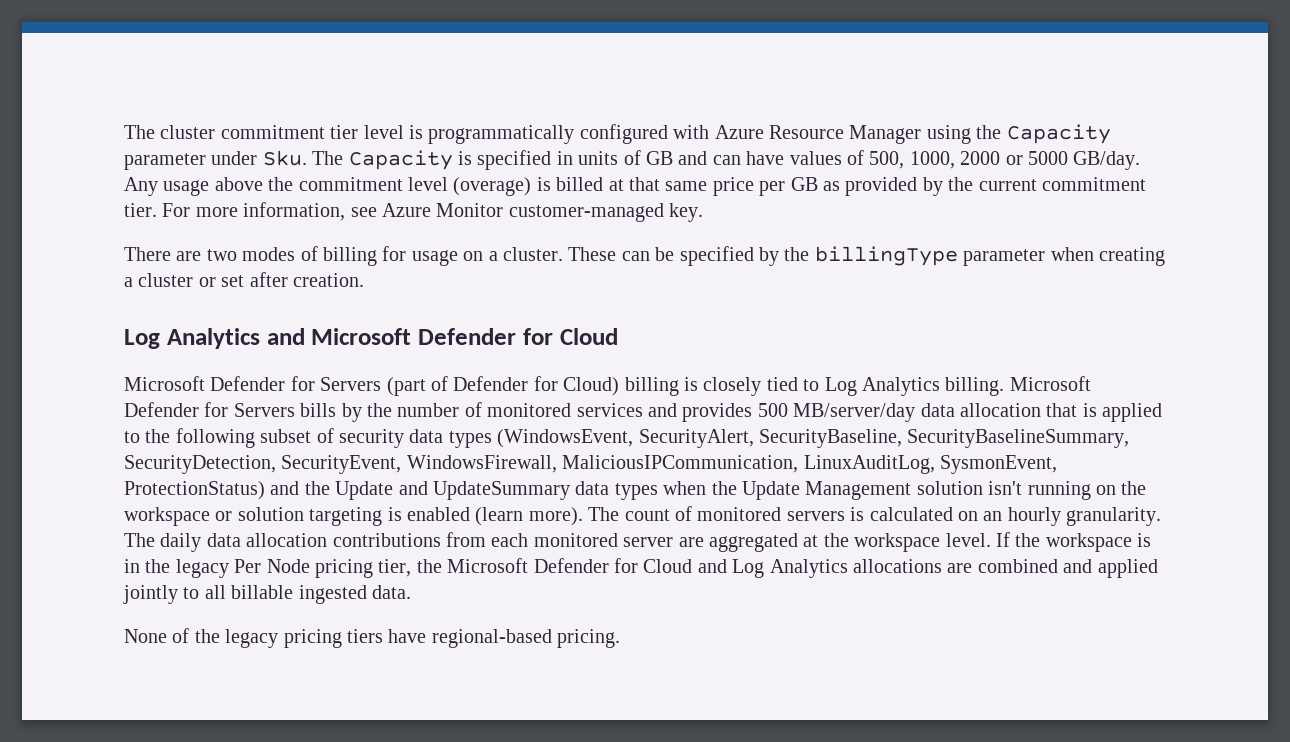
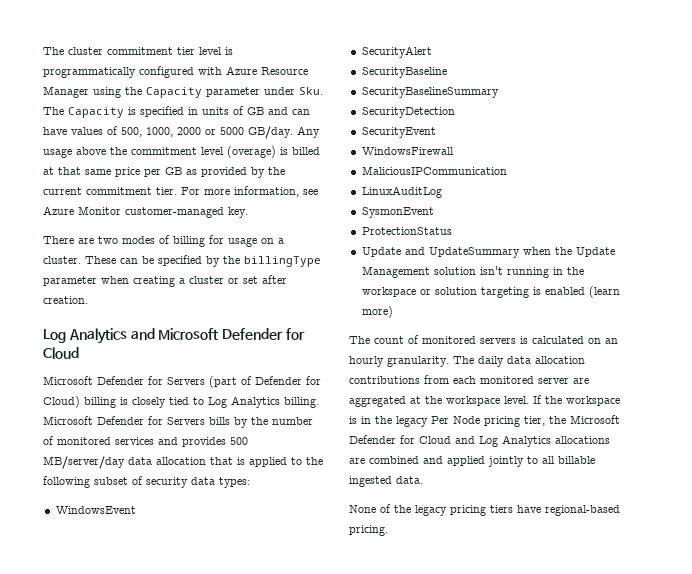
[448,429,1130,448] [124,455,1057,474] [124,481,330,500] types (WindowsEvent, SecurityAlert, SecurityBaseline, SecurityBaselineSummary, SecurityDetection, SecurityEvent, WindowsFirewall, MaliciousIPCommunication, LinuxAuditLog, SysmonEvent, ProtectionStatus) and the -> [219,477,250,488] [55,506,136,514] [361,46,432,58] [361,67,447,78] [361,87,499,98] [361,107,455,118] [361,127,436,138] [361,147,454,155] [361,166,507,175] [361,186,442,198] [361,207,434,218] [361,227,452,235] types: // WindowsEvent // SecurityAlert // SecurityBaseline // SecurityBaselineSummary // SecurityDetection // SecurityEvent // WindowsFirewall // MaliciousIPCommunication // LinuxAuditLog // SysmonEvent // ProtectionStatus //
[575,481,658,500] data types -> (520, 252) none
[1095,485,1116,495] on -> [552,267,563,275] in
[528,507,583,526] more). -> [361,306,393,318] more) //

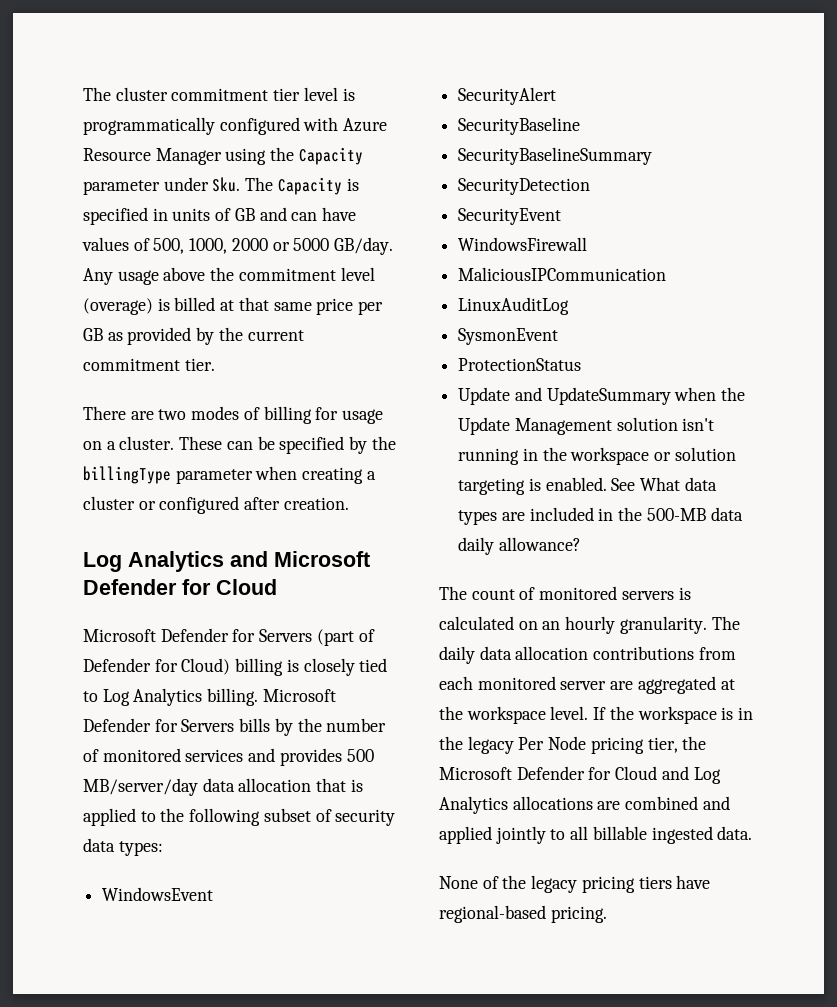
[181,186,318,197] [43,206,248,218] For more information, see Azure Monitor customer-managed key. -> (215, 364) none
[243,276,258,284] set -> [159,496,240,514] configured
[544,286,620,298] [361,306,393,318] enabled (learn more) -> [545,477,717,491] [458,507,743,525] [458,537,581,555] enabled. See What data types are included in the 500-MB data daily allowance?

